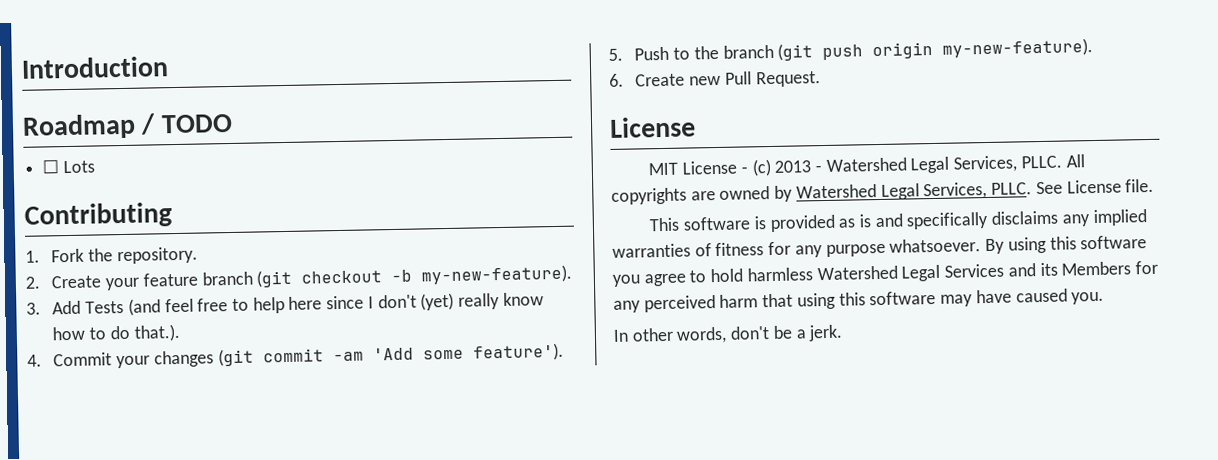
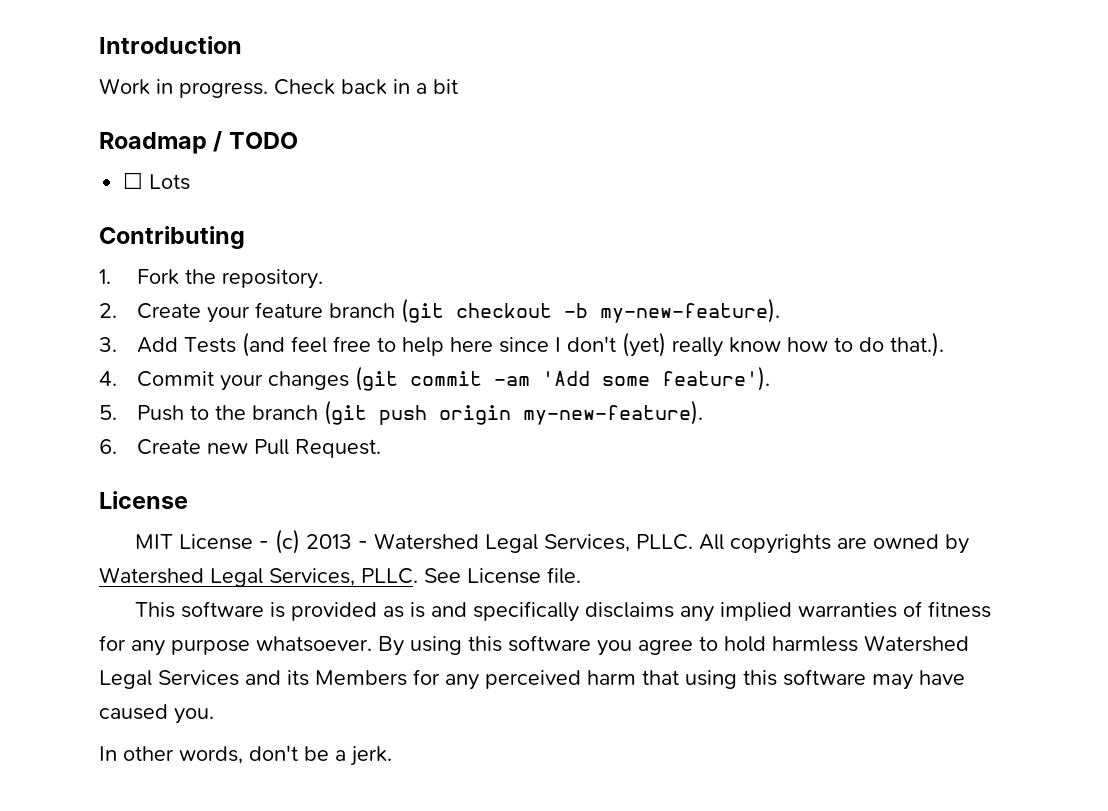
(169, 67) none -> [99,78,458,98] // Work in progress. Check back in a bit

